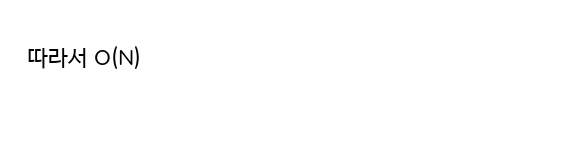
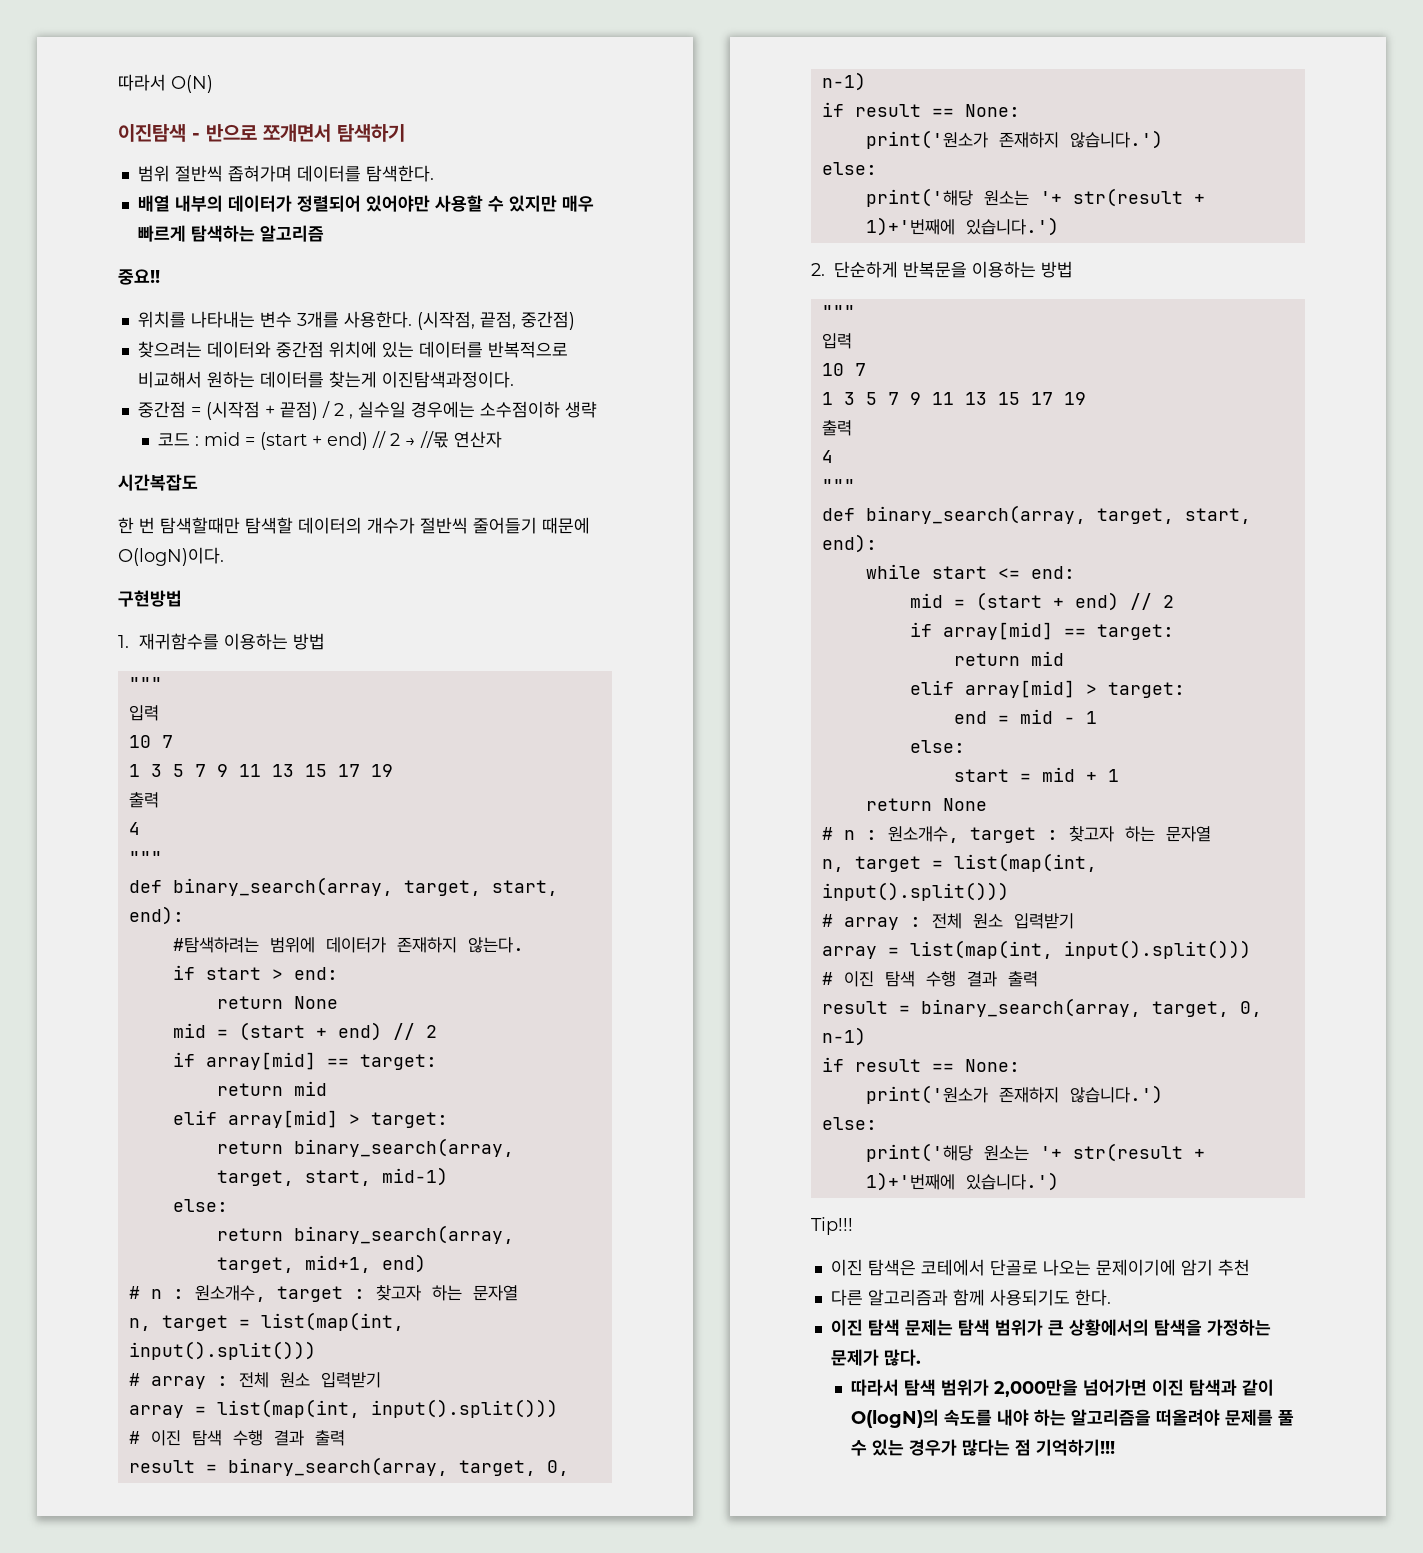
(141, 57) none -> [118,124,405,142] [137,165,434,182] [137,195,594,212] [137,225,324,242] [118,269,160,285] [137,311,575,330] [137,341,568,358] [137,371,514,388] [137,401,597,420] [158,431,503,450] [118,474,198,491] [118,517,590,534] [118,547,224,566] [118,590,182,607] [118,633,325,650] [128,677,162,690] [128,705,159,721] [128,735,173,748] [128,764,393,777] [128,792,159,808] [128,822,140,835] [128,851,162,864] [128,877,558,896] [128,906,184,925] [172,937,524,953] [172,965,338,980] [216,996,338,1009] [172,1022,437,1041] [172,1052,437,1070] [216,1081,327,1096] [172,1110,448,1128] [216,1138,514,1157] [216,1167,448,1186] [172,1199,228,1212] [216,1225,514,1244] [216,1254,426,1273] [128,1285,518,1302] [128,1312,404,1331] [128,1341,316,1360] [128,1372,381,1389] [128,1399,558,1418] [128,1430,345,1446] [128,1457,569,1476] [821,72,866,91] [821,102,1020,117] [865,130,1163,149] [821,162,877,175] [865,188,1205,207] [865,217,1059,236] [811,261,1073,278] [821,305,855,318] [821,333,852,349] [821,363,866,376] [821,392,1086,405] [821,420,852,436] [821,450,833,463] [821,479,855,492] [821,505,1251,524] [821,534,877,553] [865,564,1075,579] [909,592,1174,611] [909,622,1174,640] [953,651,1064,666] [909,680,1185,698] [953,709,1097,724] [909,740,965,753] [953,767,1119,782] [865,798,987,811] [821,826,1211,843] [821,853,1097,872] [821,882,1009,901] [821,913,1074,930] [821,940,1251,959] [821,971,1038,987] [821,998,1262,1017] [821,1027,866,1046] [821,1057,1020,1072] [865,1085,1163,1104] [821,1117,877,1130] [865,1143,1205,1162] [865,1172,1059,1191] [811,1217,853,1235] [830,1259,1250,1276] [830,1289,1111,1306] [830,1319,1271,1336] [830,1349,921,1366] [851,1379,1275,1397] [851,1409,1295,1428] [851,1439,1116,1456] // 이진탐색 - 반으로 쪼개면서 탐색하기 // 범위 절반씩 좁혀가며 데이터를 탐색한다. // 배열 내부의 데이터가 정렬되어 있어야만 사용할 수 있지만 매우 빠르게 탐색하는 알고리즘 // 중요!! // 위치를 나타내는 변수 3개를 사용한다. (시작점, 끝점, 중간점) // 찾으려는 데이터와 중간점 위치에 있는 데이터를 반복적으로 비교해서 원하는 데이터를 찾는게 이진탐색과정이다. // 중간점 = (시작점 + 끝점) / 2 , 실수일 경우에는 소수점이하 생략 // 코드 : mid = (start + end) // 2 → //몫 연산자 // 시간복잡도 // 한 번 탐색할때만 탐색할 데이터의 개수가 절반씩 줄어들기 때문에 O(logN)이다. // 구현방법 // 1. 재귀함수를 이용하는 방법 // """ // 입력 // 10 7 // 1 3 5 7 9 11 13 15 17 19 // 출력 // 4 // """ // def binary_search(array, target, start, end): // #탐색하려는 범위에 데이터가 존재하지 않는다. // if start > end: // return None // mid = (start + end) // 2 // if array[mid] == target: // return mid // elif array[mid] > target: // return binary_search(array, target, start, mid-1) // else: // return binary_search(array, target, mid+1, end) // # n : 원소개수, target : 찾고자 하는 문자열 // n, target = list(map(int, input().split())) // # array : 전체 원소 입력받기 // array = list(map(int, input().split())) // # 이진 탐색 수행 결과 출력 // result = binary_search(array, target, 0, n-1) // if result == None: // print('원소가 존재하지 않습니다.') // else: // print('해당 원소는 '+ str(result + 1)+'번째에 있습니다.') // 2. 단순하게 반복문을 이용하는 방법 // """ // 입력 // 10 7 // 1 3 5 7 9 11 13 15 17 19 // 출력 // 4 // """ // def binary_search(array, target, start, end): // while start <= end: // mid = (start + end) // 2 // if array[mid] == target: // return mid // elif array[mid] > target: // end = mid - 1 // else: // start = mid + 1 // return None // # n : 원소개수, target : 찾고자 하는 문자열 // n, target = list(map(int, input().split())) // # array : 전체 원소 입력받기 // array = list(map(int, input().split())) // # 이진 탐색 수행 결과 출력 // result = binary_search(array, target, 0, n-1) // if result == None: // print('원소가 존재하지 않습니다.') // else: // print('해당 원소는 '+ str(result + 1)+'번째에 있습니다.') // Tip!!! // 이진 탐색은 코테에서 단골로 나오는 문제이기에 암기 추천 // 다른 알고리즘과 함께 사용되기도 한다. // 이진 탐색 문제는 탐색 범위가 큰 상황에서의 탐색을 가정하는 문제가 많다. // 따라서 탐색 범위가 2,000만을 넘어가면 이진 탐색과 같이 O(logN)의 속도를 내야 하는 알고리즘을 떠올려야 문제를 풀 수 있는 경우가 많다는 점 기억하기!!!

